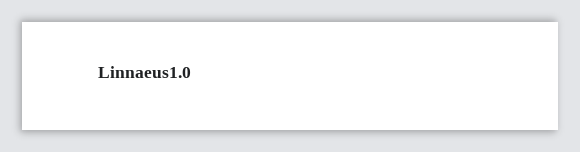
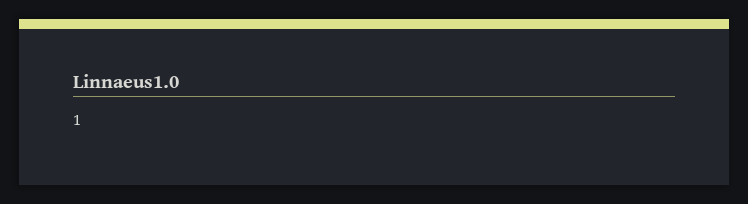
(191, 72) none -> [73,115,81,125] // 1

